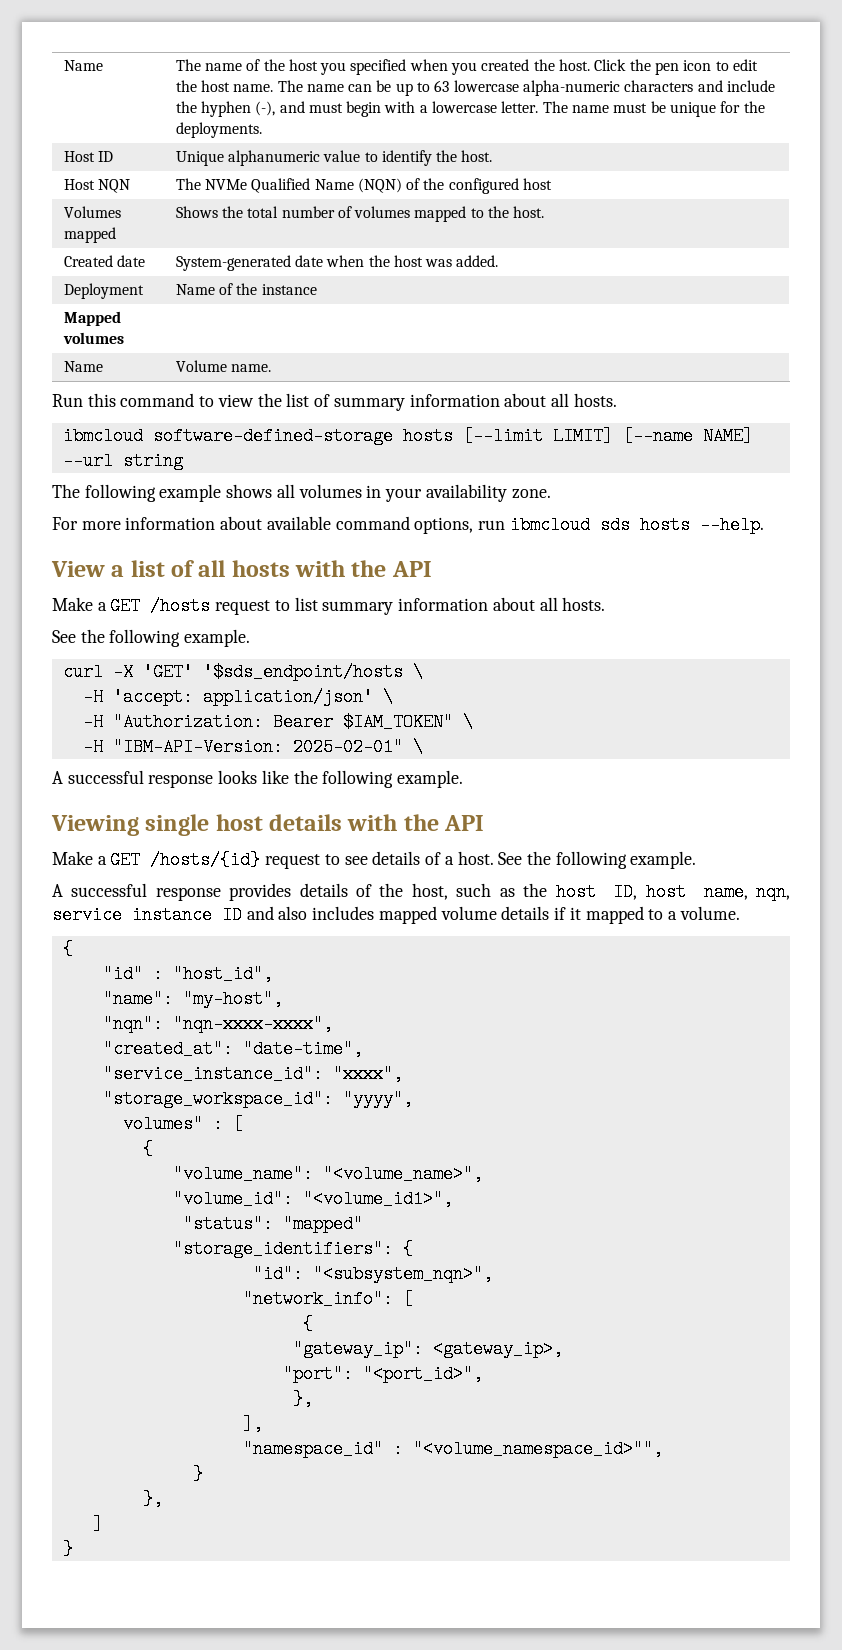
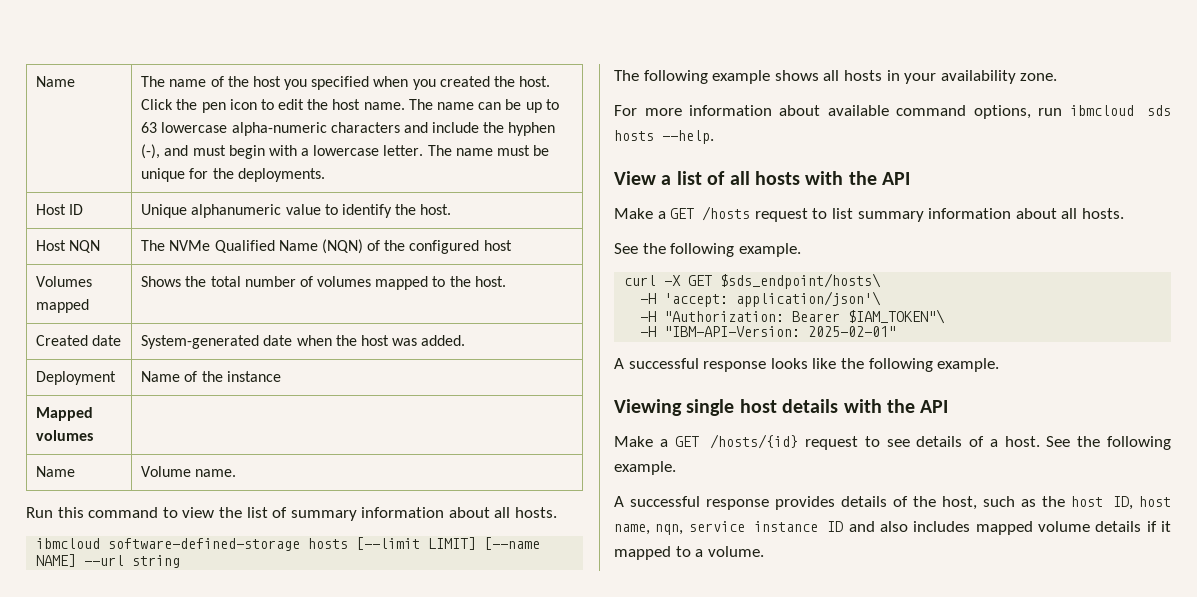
[298,484,362,498] volumes -> [843,70,882,81] hosts
[142,663,423,681] 'GET' '$sds_endpoint/hosts \ -> [688,273,882,289] GET $sds_endpoint/hosts\
[202,688,393,706] application/json' \ -> [736,291,882,307] application/json'\
[342,713,473,731] $IAM_TOKEN" \ -> [848,309,946,324] $IAM_TOKEN"\
[412,738,423,756] \ -> (897, 331) none
[62,940,73,958] [102,965,273,983] [102,990,283,1008] [102,1015,333,1033] [102,1040,363,1058] [102,1065,403,1083] [102,1090,413,1108] [122,1115,243,1133] [142,1140,153,1158] [172,1165,483,1183] [172,1190,453,1208] [182,1215,363,1233] [172,1240,413,1258] [252,1265,493,1283] [242,1290,413,1308] [302,1315,313,1333] [292,1340,563,1358] [282,1365,483,1383] [292,1390,313,1408] [242,1415,263,1433] [242,1440,663,1458] [192,1465,203,1483] [142,1490,163,1508] [92,1515,103,1533] [62,1540,73,1558] // { // "id" : "host_id", // "name": "my-host", // "nqn": "nqn-xxxx-xxxx", // "created_at": "date-time", // "service_instance_id": "xxxx", // "storage_workspace_id": "yyyy", // volumes" : [ // { // "volume_name": "<volume_name>", // "volume_id": "<volume_id1>", // "status": "mapped" // "storage_identifiers": { // "id": "<subsystem_nqn>", // "network_info": [ // { // "gateway_ip": <gateway_ip>, // "port": "<port_id>", // }, // ], // "namespace_id" : "<volume_namespace_id>"", // } // }, // ] // } -> (764, 551) none

